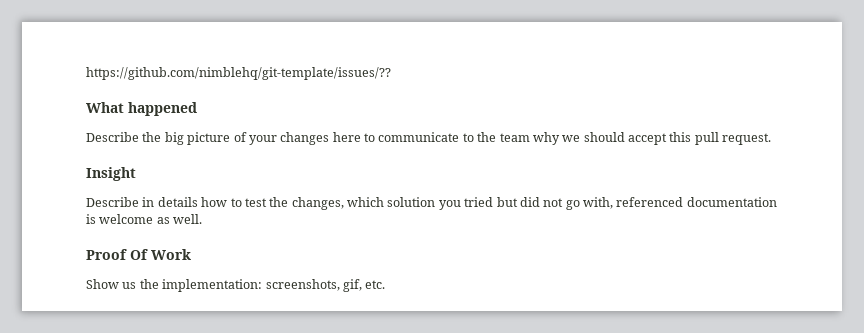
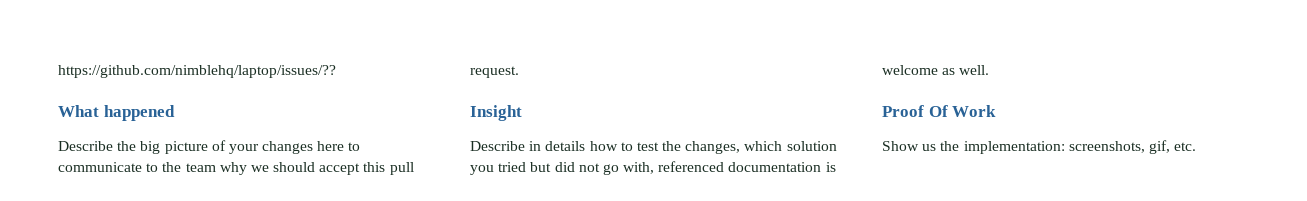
[86,67,391,80] https://github.com/nimblehq/git-template/issues/?? -> [58,65,336,78] https://github.com/nimblehq/laptop/issues/??

